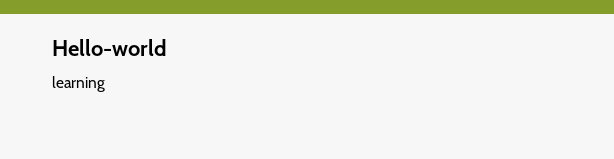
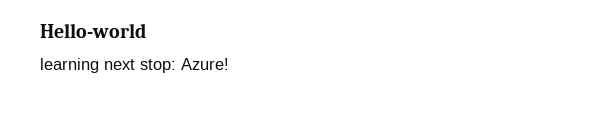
(105, 84) none -> [104,58,229,73] next stop: Azure!

